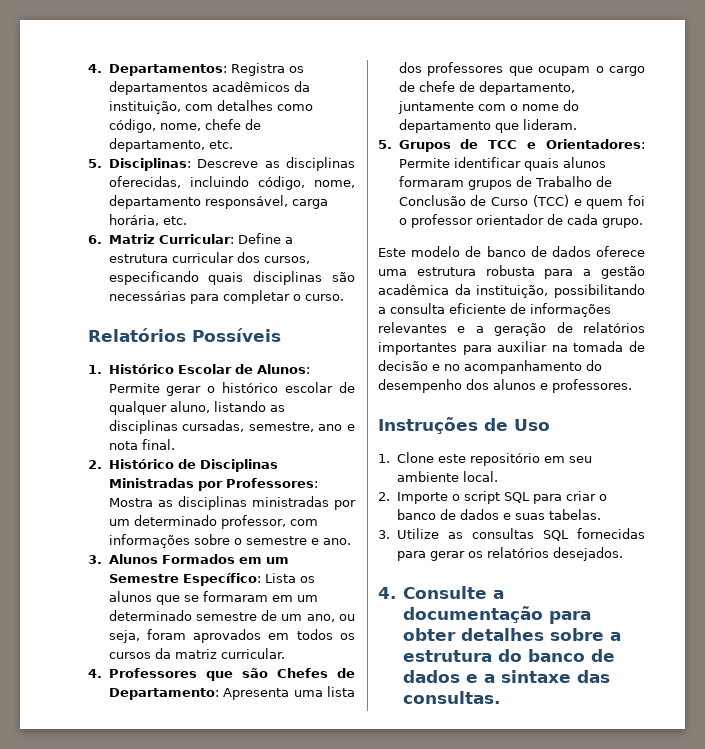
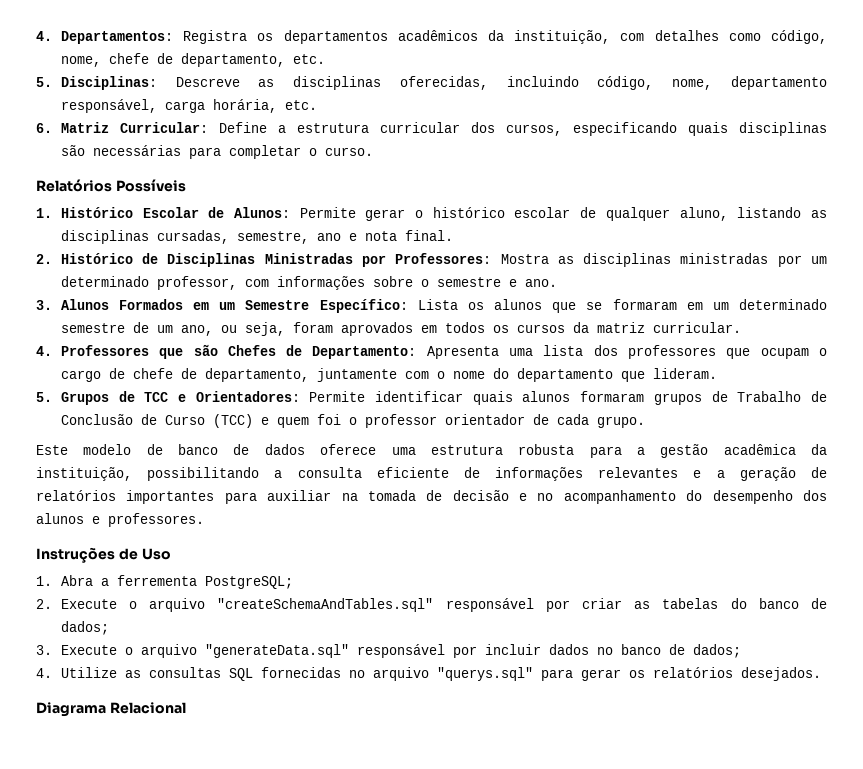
[396,452,592,466] [396,471,498,482] [378,491,607,504] [396,509,601,520] [378,530,390,539] Clone este repositório em seu ambiente local. // 2. Importe o script SQL para criar o banco de dados e suas tabelas. // 3. -> [60,575,293,589] [36,598,827,612] [60,621,109,635] [36,644,741,658] [36,668,52,678] Abra a ferrementa PostgreSQL; // 2. Execute o arquivo "createSchemaAndTables.sql" responsável por criar as tabelas do banco de dados; // 3. Execute o arquivo "generateData.sql" responsável por incluir dados no banco de dados; // 4.
(645, 533) none -> [348,667,533,681] no arquivo "querys.sql"
[378,586,504,599] [402,606,591,624] [402,628,621,641] [402,649,615,662] [402,670,610,683] [402,691,500,704] 4. Consulte a documentação para obter detalhes sobre a estrutura do banco de dados e a sintaxe das consultas. -> [36,702,186,717] Diagrama Relacional

